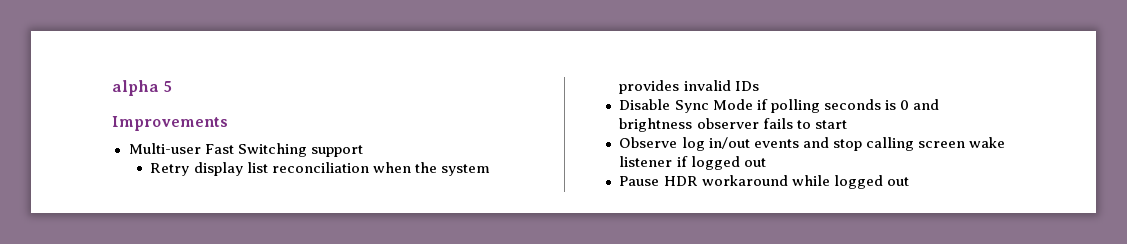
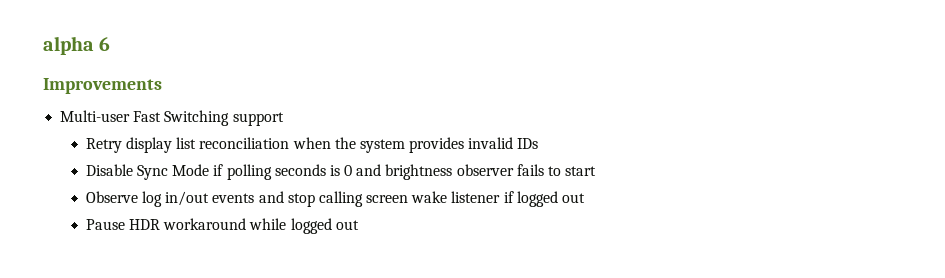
[163,81,173,92] 5 -> [99,37,111,51] 6

